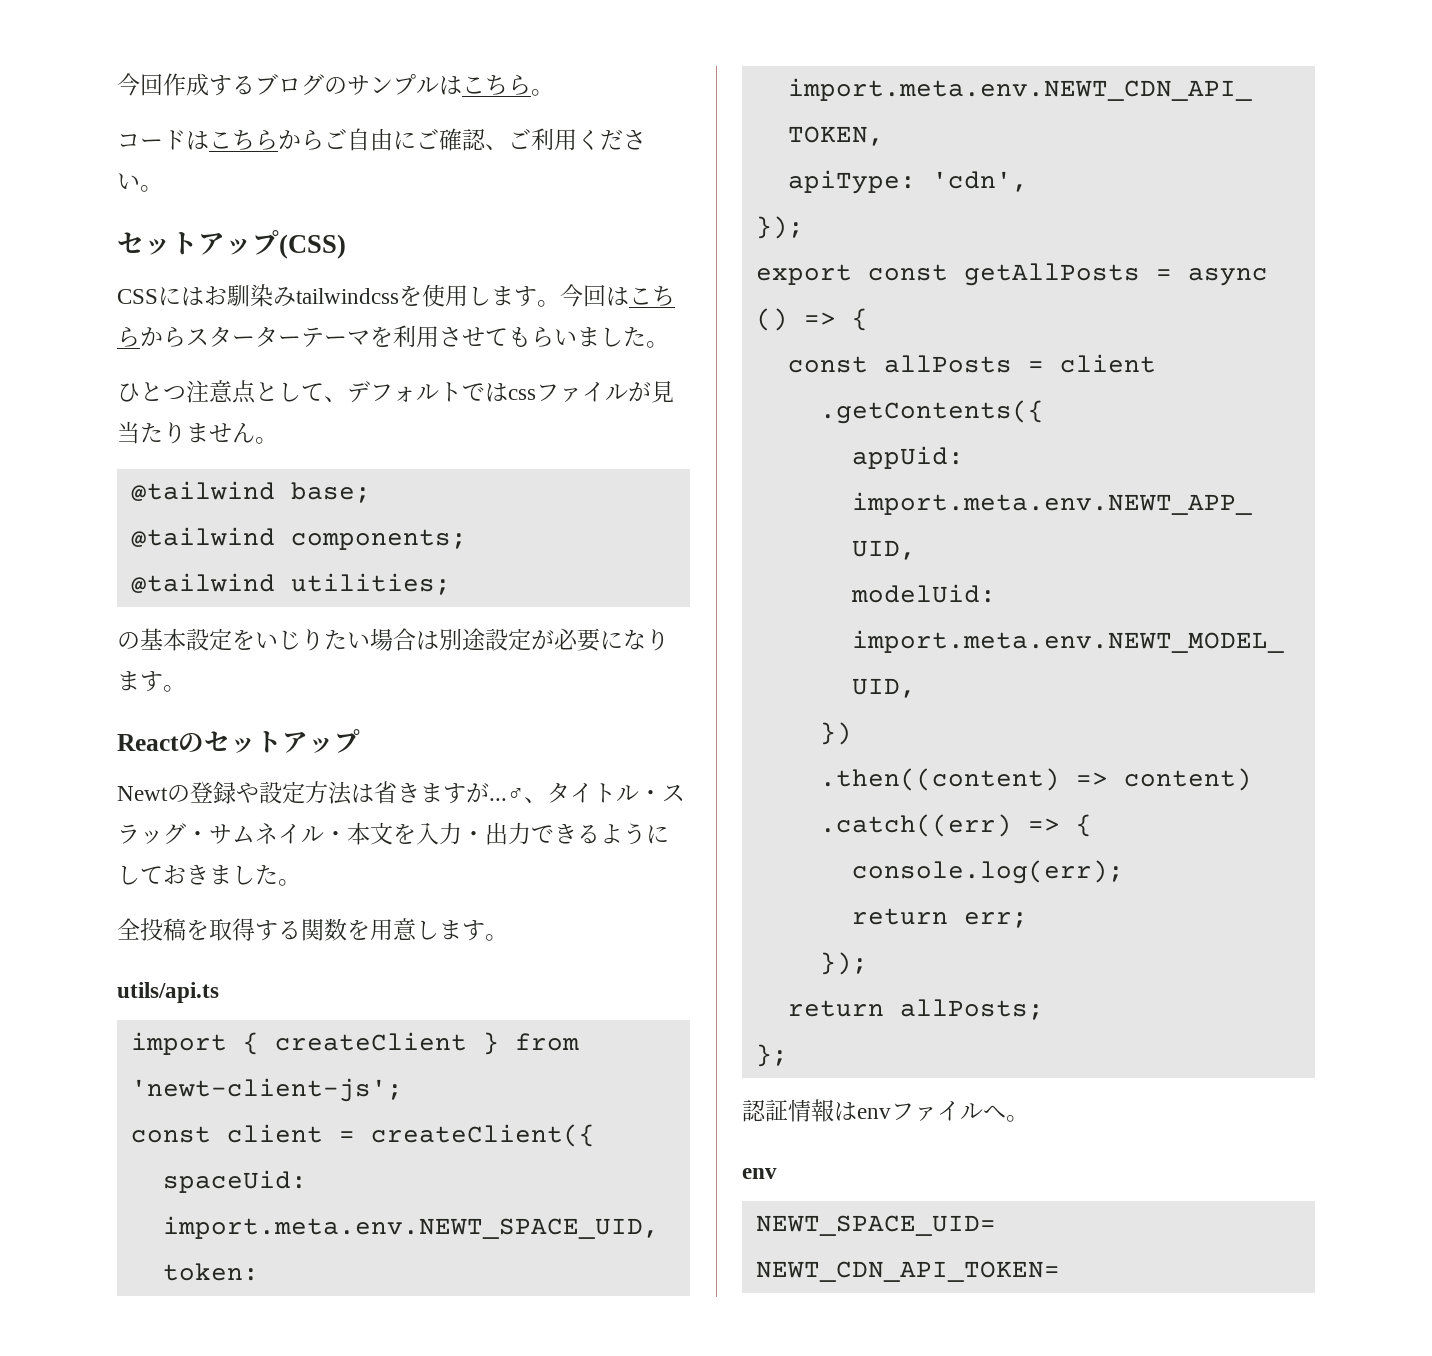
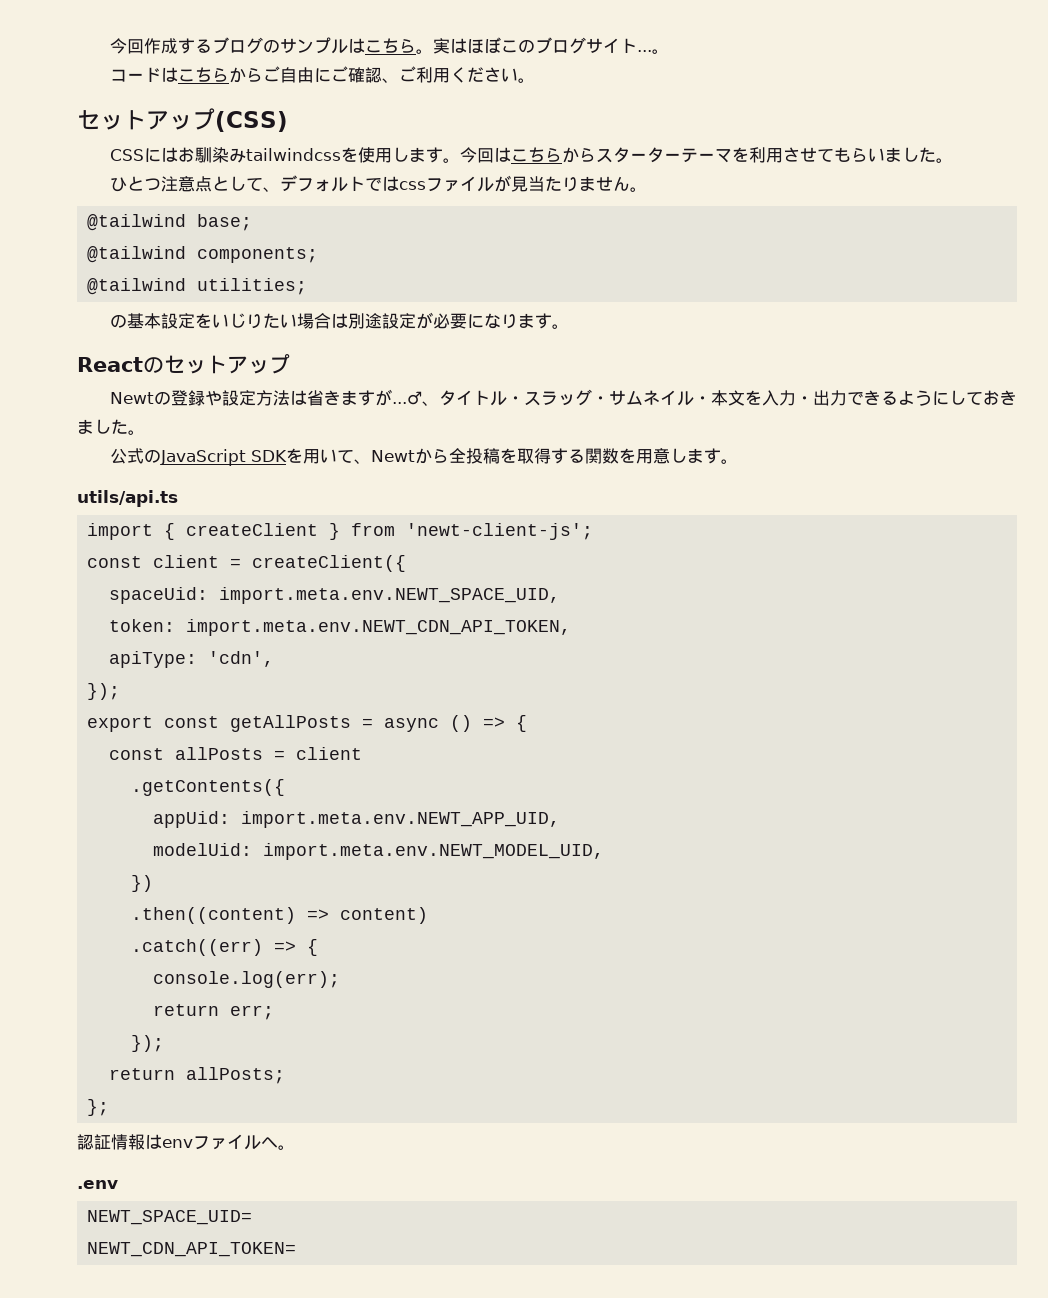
(554, 92) none -> [432,37,669,54] 実はほぼこのブログサイト...。
(301, 882) none -> [109,448,449,466] 公式のJavaScript SDKを用いて、Newtから
[742,1168,777,1179] env -> [77,1180,118,1189] .env

